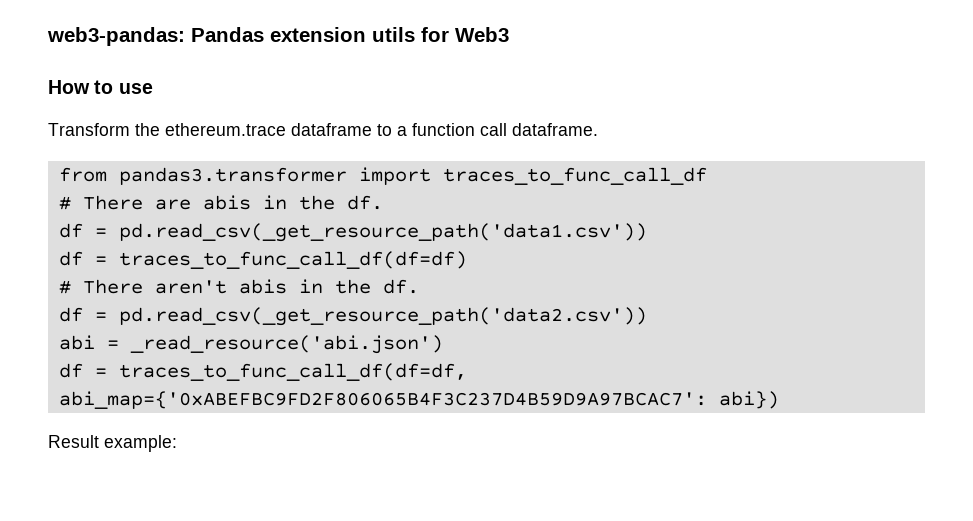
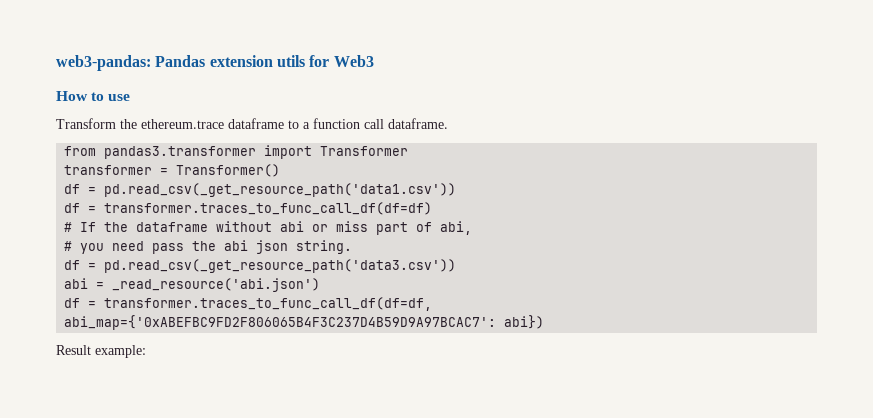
[442,167,707,185] [58,195,383,210] traces_to_func_call_df // # There are abis in the df. -> [320,146,409,156] [64,164,281,177] Transformer // transformer = Transformer()
[118,251,467,269] [58,279,419,294] [58,307,647,326] traces_to_func_call_df(df=df) // # There aren't abis in the df. // df = pd.read_csv(_get_resource_path('data2.csv')) -> [104,202,433,215] [64,221,473,235] [64,240,353,254] [64,259,457,273] transformer.traces_to_func_call_df(df=df) // # If the dataframe without abi or miss part of abi, // # you need pass the abi json string. // df = pd.read_csv(_get_resource_path('data3.csv'))
[118,363,467,381] traces_to_func_call_df(df=df, -> [104,297,433,311] transformer.traces_to_func_call_df(df=df,

